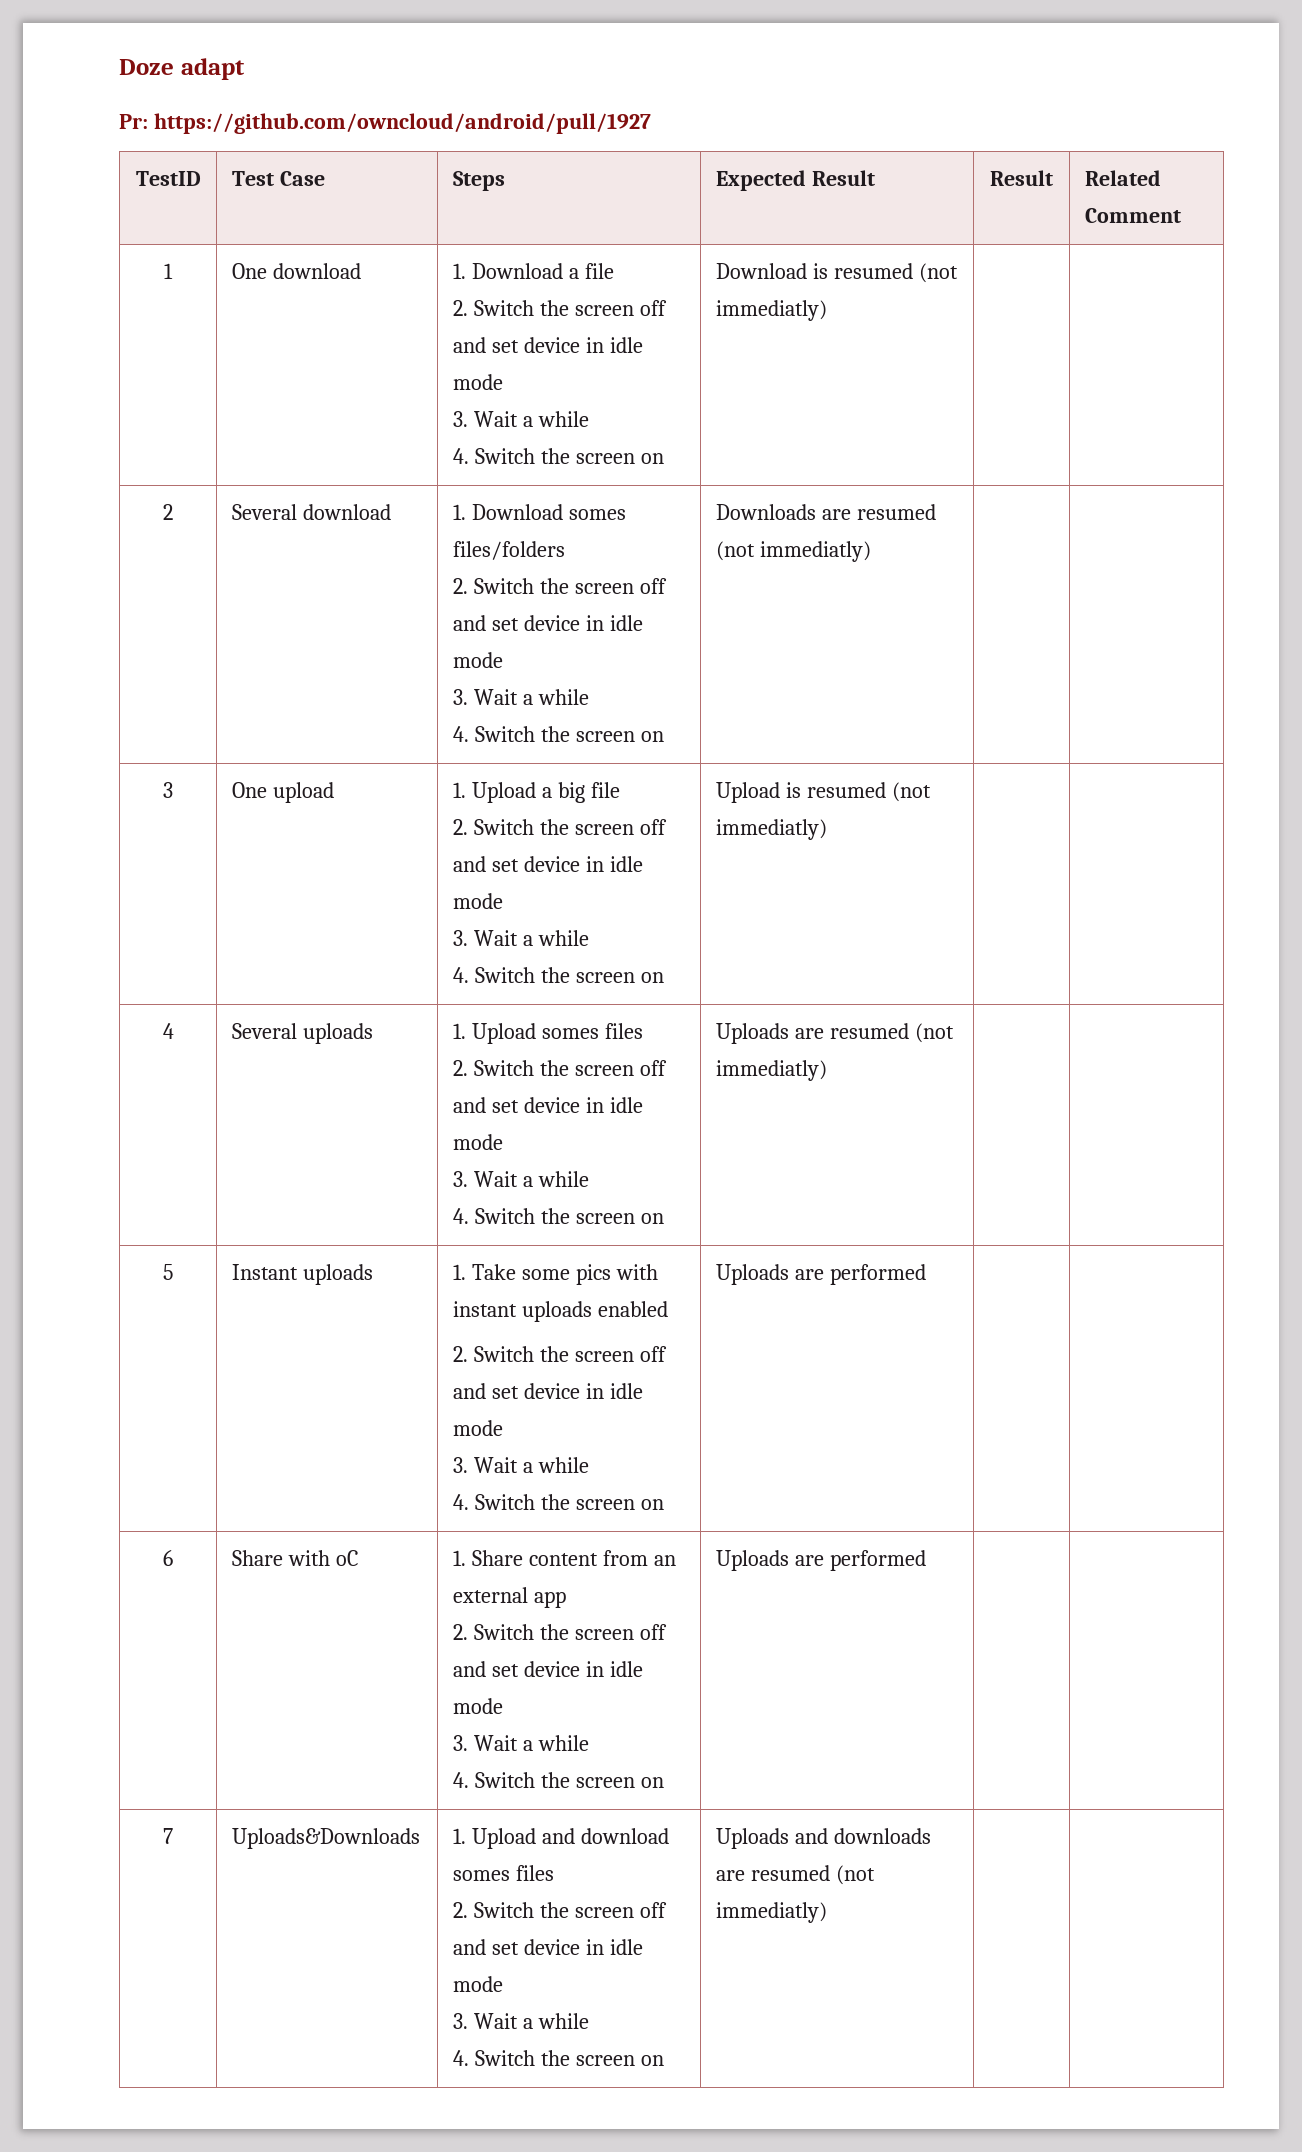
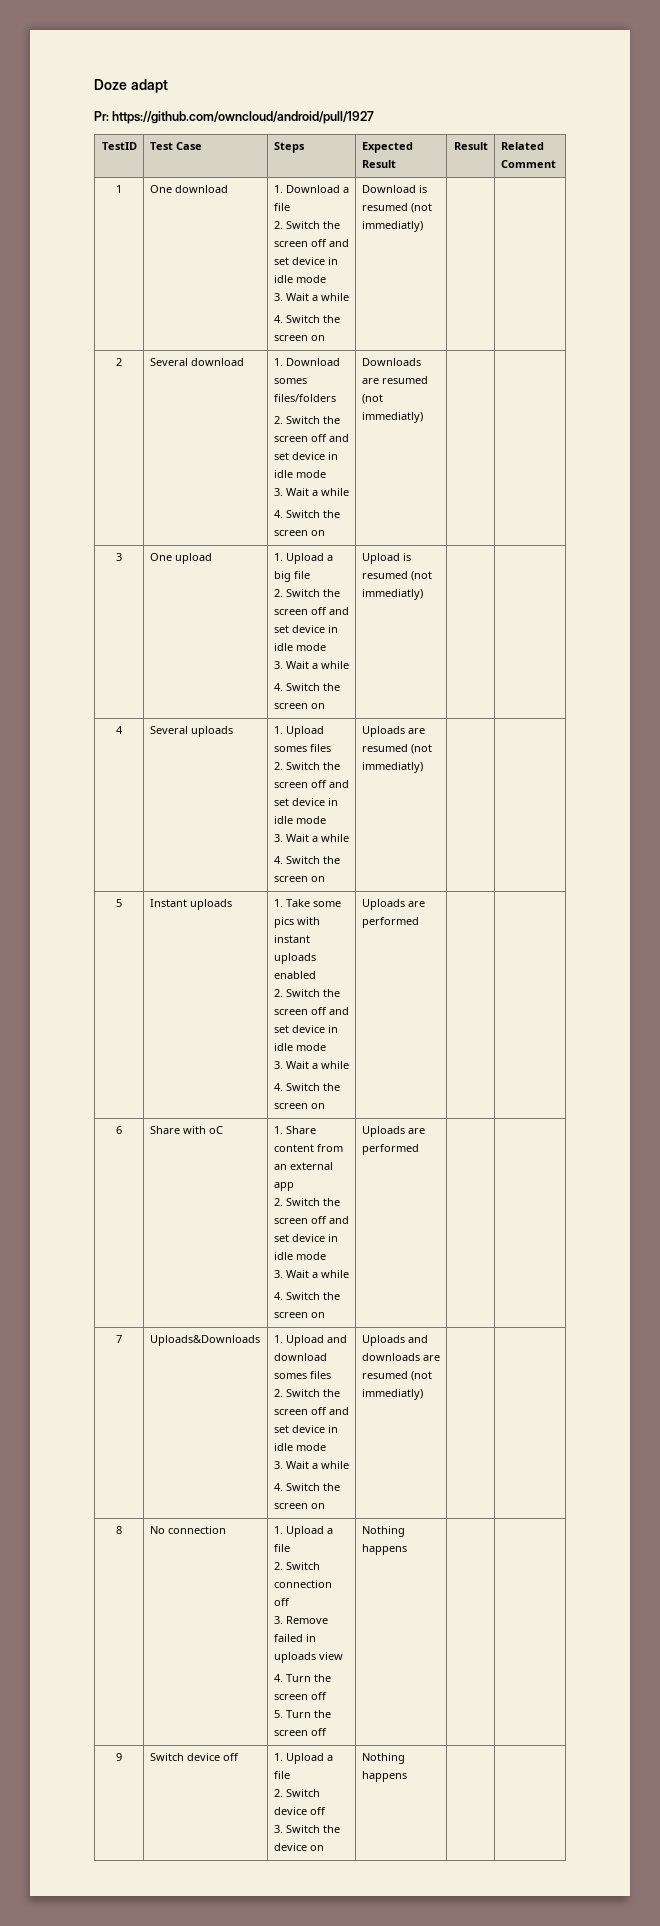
(827, 1912) none -> [116,1526,122,1534] [149,1526,226,1534] [273,1526,333,1537] [273,1544,290,1552] [273,1562,320,1570] [273,1580,332,1588] [273,1598,290,1606] [273,1616,328,1624] [273,1634,316,1642] [273,1652,343,1663] [273,1674,331,1682] [273,1692,327,1700] [273,1710,331,1718] [273,1728,327,1736] [361,1526,405,1537] [361,1544,407,1555] [116,1753,122,1761] [149,1753,239,1761] [273,1753,333,1764] [273,1771,290,1779] [273,1789,320,1797] [273,1807,326,1815] [273,1825,340,1833] [273,1843,324,1851] [361,1753,405,1764] [361,1771,407,1782] // 8 | No connection | 1. Upload a file // 2. Switch connection off // 3. Remove failed in uploads view // 4. Turn the screen off // 5. Turn the screen off | Nothing happens | | // 9 | Switch device off | 1. Upload a file // 2. Switch device off // 3. Switch the device on | Nothing happens | |

